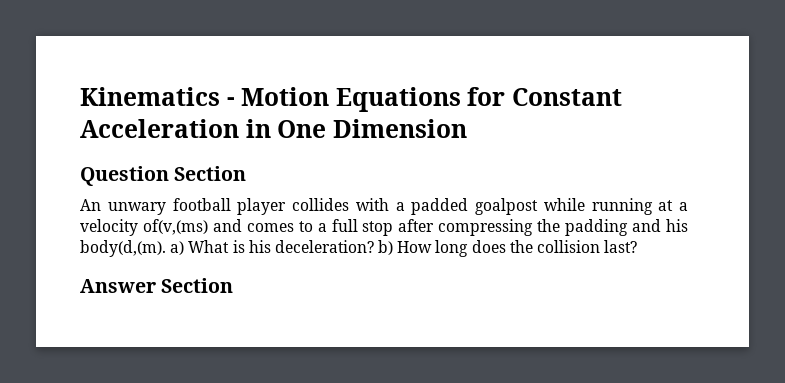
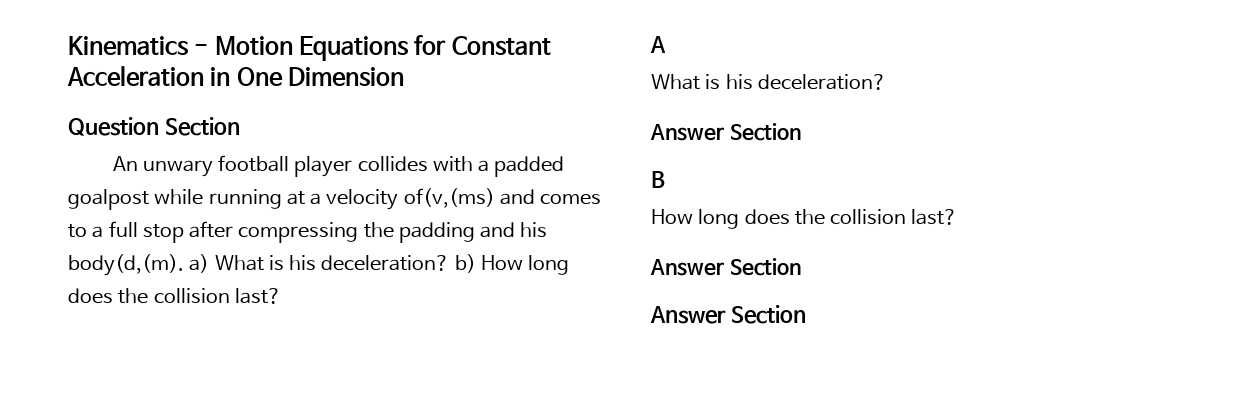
(638, 246) none -> [650,36,666,53] [651,74,886,90] [650,123,801,141] [651,171,665,188] [651,209,958,229] [650,258,801,276] // A // What is his deceleration? // Answer Section // B // How long does the collision last? // Answer Section

